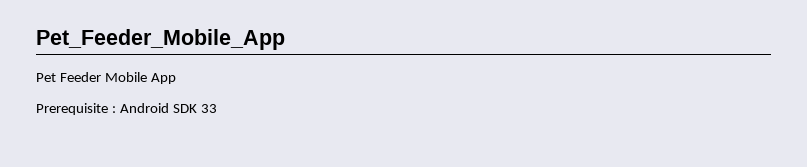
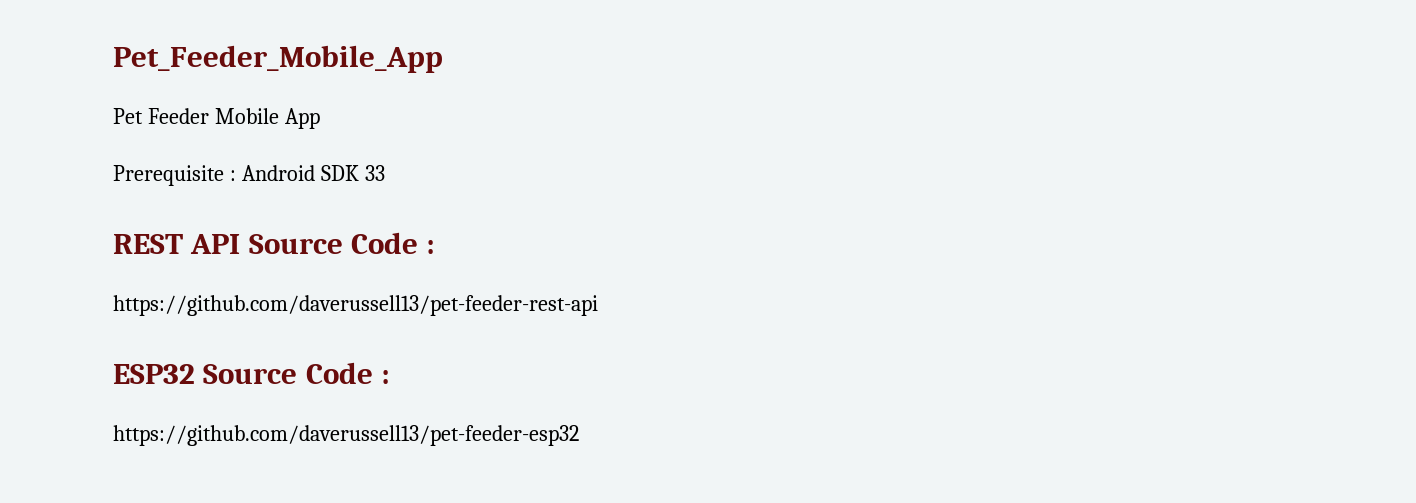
(217, 108) none -> [113,232,436,254] [113,295,598,316] [113,362,391,384] [113,425,579,446] // REST API Source Code : // https://github.com/daverussell13/pet-feeder-rest-api // ESP32 Source Code : // https://github.com/daverussell13/pet-feeder-esp32

